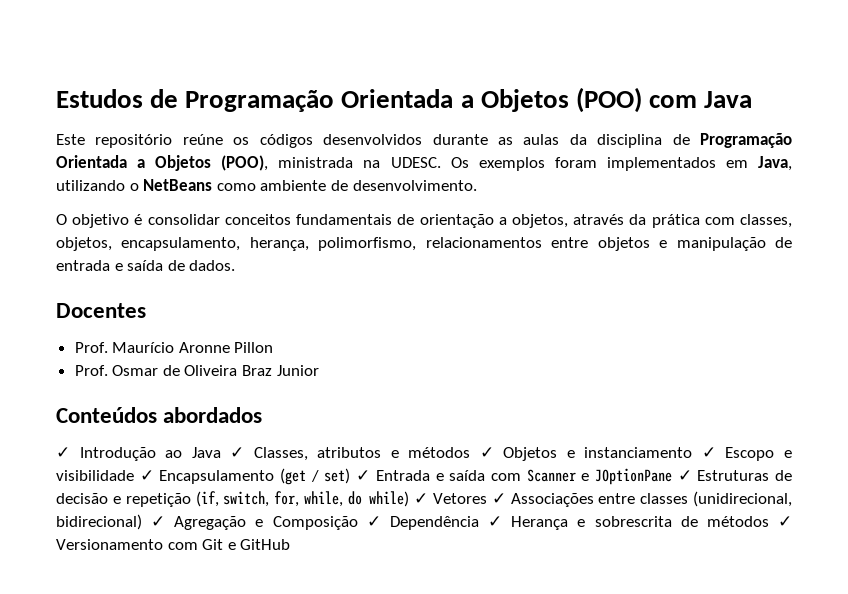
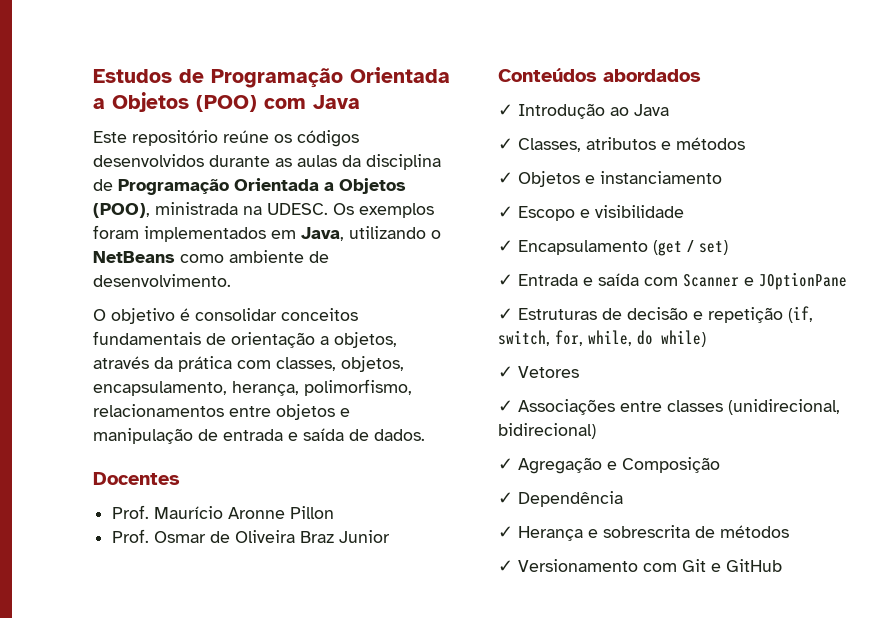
(221, 452) none -> (669, 110) //
(471, 452) none -> (745, 143) //
(693, 452) none -> (722, 177) //
(134, 475) none -> (684, 211) //
(351, 476) none -> (728, 247) //
(672, 476) none -> (847, 281) //
(410, 499) none -> (706, 338) //
(487, 498) none -> (579, 372) //
(142, 522) none -> (596, 431) //
(358, 523) none -> (720, 465) //
(479, 523) none -> (623, 499) //
(769, 521) none -> (789, 531) //

